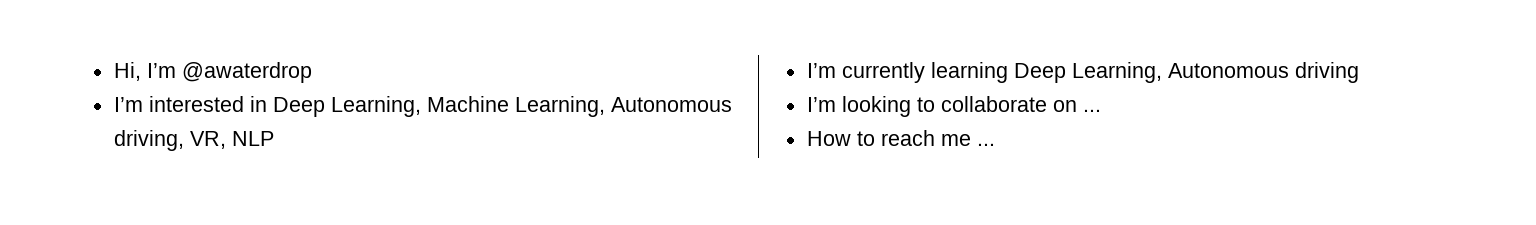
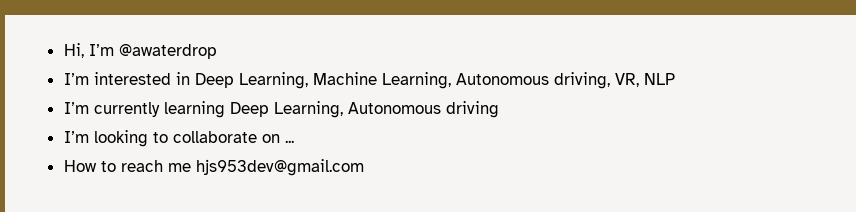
[976,143,995,146] ... -> [195,159,364,176] hjs953dev@gmail.com

